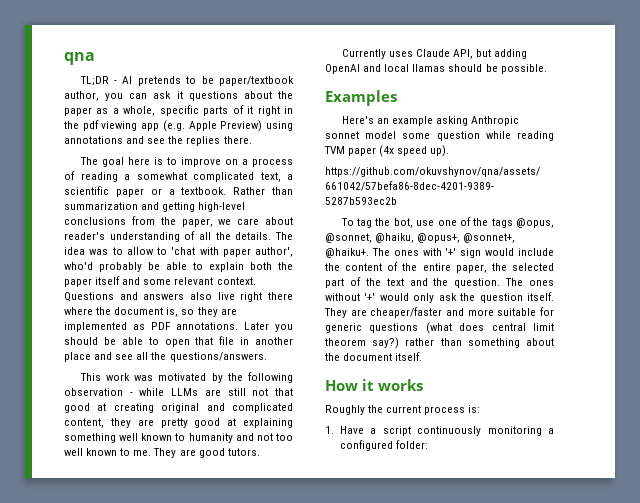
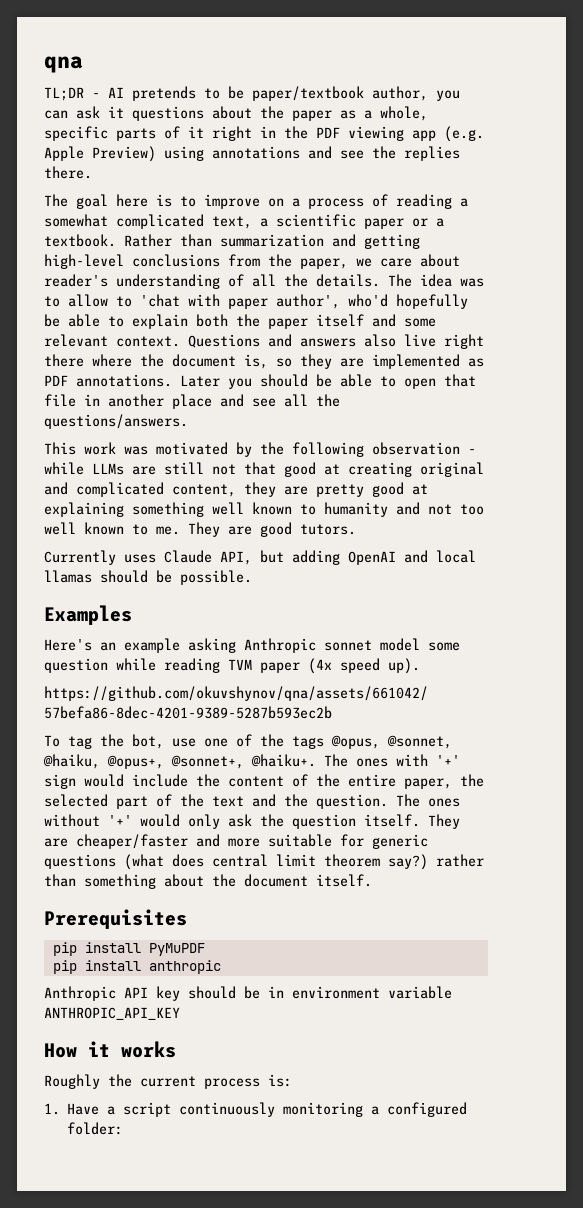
[82,120,99,131] pdf -> [316,127,340,138] PDF
[99,262,142,272] probably -> [396,294,468,309] hopefully
(423, 356) none -> [44,909,187,929] [52,942,205,956] [52,960,221,974] [44,986,452,1001] [44,1007,180,1020] // Prerequisites // pip install PyMuPDF // pip install anthropic // Anthropic API key should be in environment variable ANTHROPIC_API_KEY

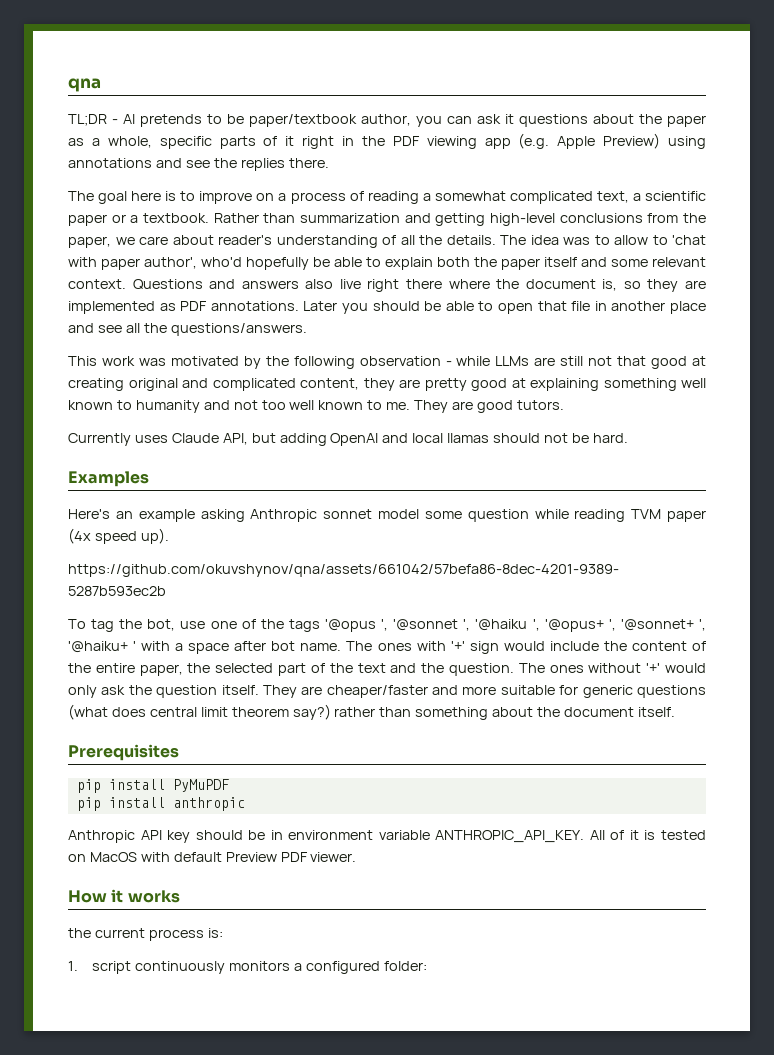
[156,570,252,585] be possible. -> [544,433,628,443] not be hard.
[331,735,452,749] [43,754,316,769] @opus, @sonnet, @haiku, @opus+, @sonnet+, @haiku+. -> [325,619,706,632] [68,641,342,654] '@opus ', '@sonnet ', '@haiku ', '@opus+ ', '@sonnet+ ', '@haiku+ ' with a space after bot name.
[44,1007,180,1020] ANTHROPIC_API_KEY -> [435,830,707,843] [68,852,357,862] ANTHROPIC_API_KEY. All of it is tested on MacOS with default Preview PDF viewer.
[44,1074,100,1089] Roughly -> (180, 896) none
[67,1103,116,1115] Have a -> (78, 966) none
[283,1102,364,1117] monitoring -> [229,961,291,971] monitors

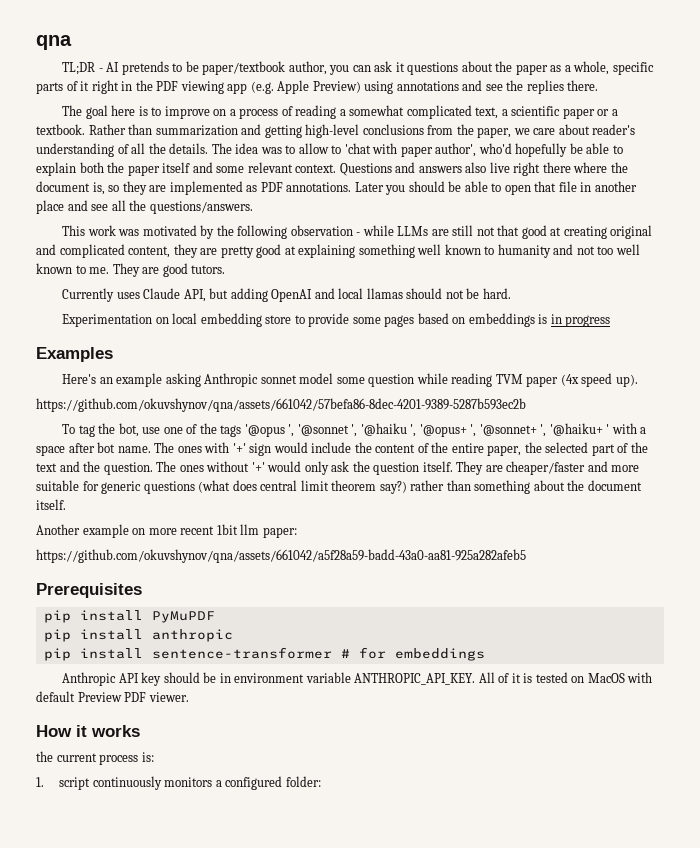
(628, 438) none -> [62,313,611,327] // Experimentation on local embedding store to provide some pages based on embeddings is in progress
(675, 712) none -> [36,524,297,538] [36,549,526,563] // Another example on more recent 1bit llm paper: // https://github.com/okuvshynov/qna/assets/661042/a5f28a59-badd-43a0-aa81-925a282afeb5
(245, 804) none -> [43,647,485,661] // pip install sentence-transformer # for embeddings

